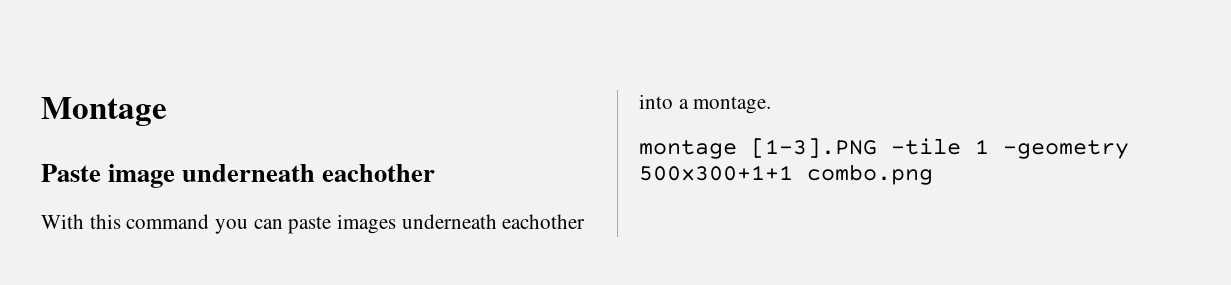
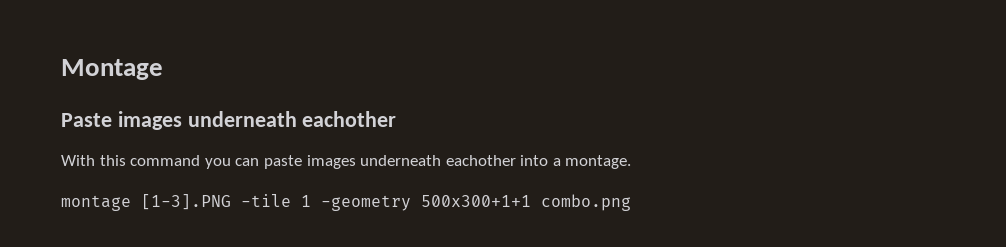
[108,164,176,188] image -> [117,111,182,130] images

